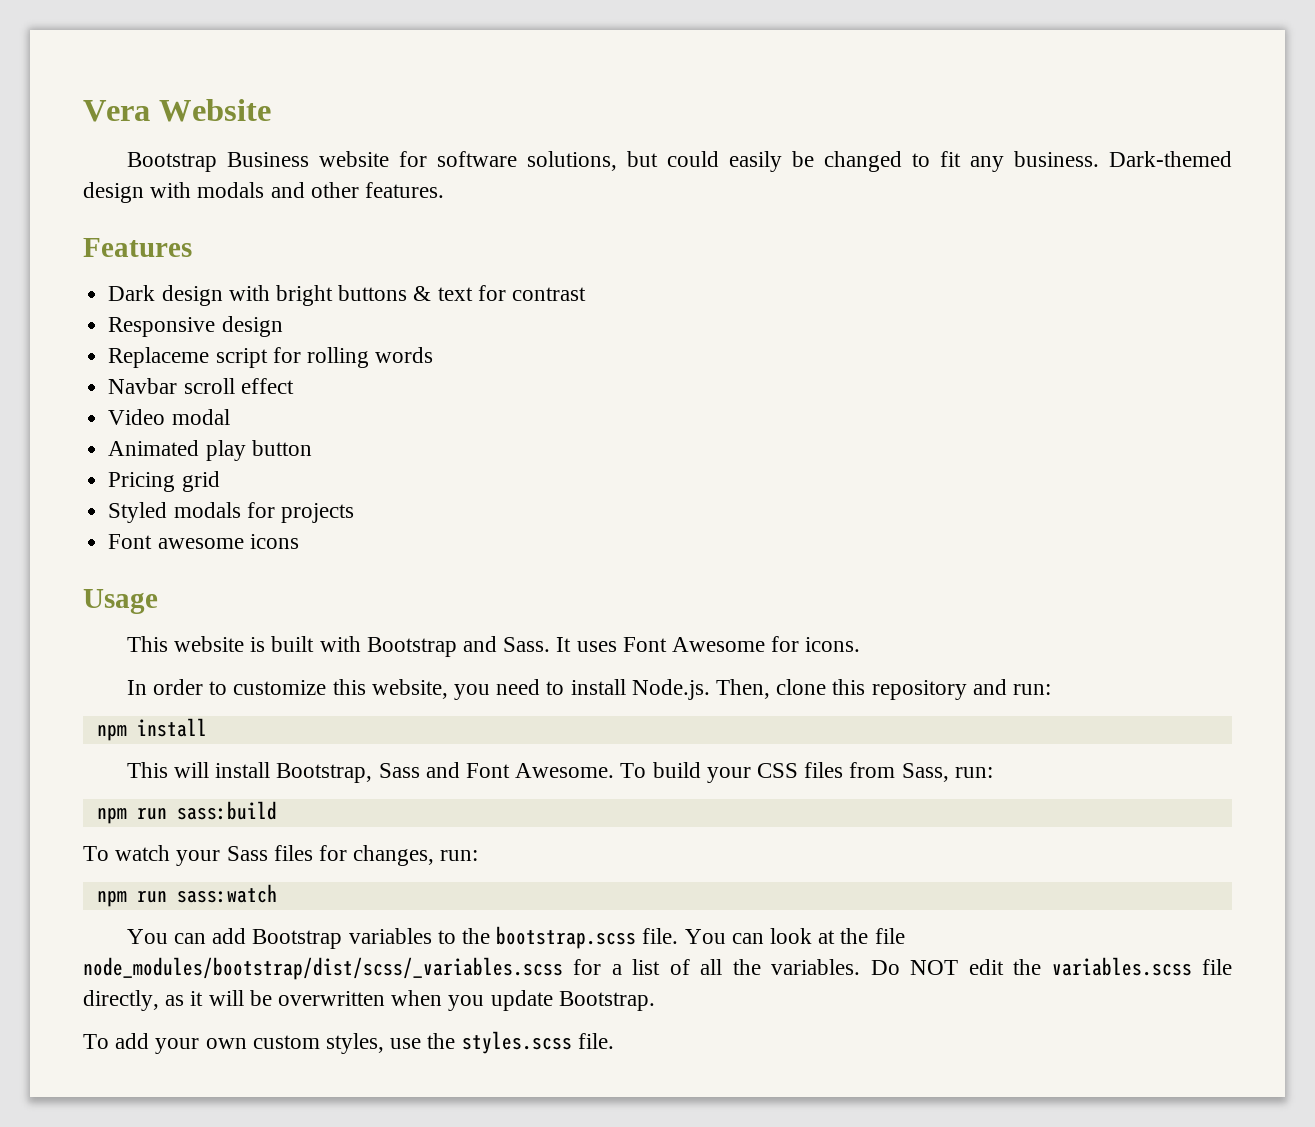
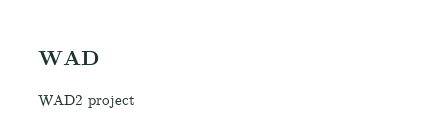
[83,99,271,122] [126,151,1232,172] [83,182,445,203] [83,238,192,257] [108,285,586,306] [108,316,283,337] [108,347,434,368] [108,378,294,394] [108,409,230,425] [108,440,312,461] [108,471,220,492] [108,502,354,523] [108,534,299,549] [83,589,158,614] [126,636,861,657] [126,679,1052,700] [96,718,207,741] [126,762,993,783] [96,801,277,824] [83,845,479,866] [96,884,277,907] [126,926,905,949] [83,957,1232,980] [83,990,655,1011] [83,1031,614,1054] Vera Website // Bootstrap Business website for software solutions, but could easily be changed to fit any business. Dark-themed design with modals and other features. // Features // Dark design with bright buttons & text for contrast // Responsive design // Replaceme script for rolling words // Navbar scroll effect // Video modal // Animated play button // Pricing grid // Styled modals for projects // Font awesome icons // Usage // This website is built with Bootstrap and Sass. It uses Font Awesome for icons. // In order to customize this website, you need to install Node.js. Then, clone this repository and run: // npm install // This will install Bootstrap, Sass and Font Awesome. To build your CSS files from Sass, run: // npm run sass:build // To watch your Sass files for changes, run: // npm run sass:watch // You can add Bootstrap variables to the bootstrap.scss file. You can look at the file node_modules/bootstrap/dist/scss/_variables.scss for a list of all the variables. Do NOT edit the variables.scss file directly, as it will be overwritten when you update Bootstrap. // To add your own custom styles, use the styles.scss file. -> [38,50,100,65] [38,95,135,108] WAD // WAD2 project

